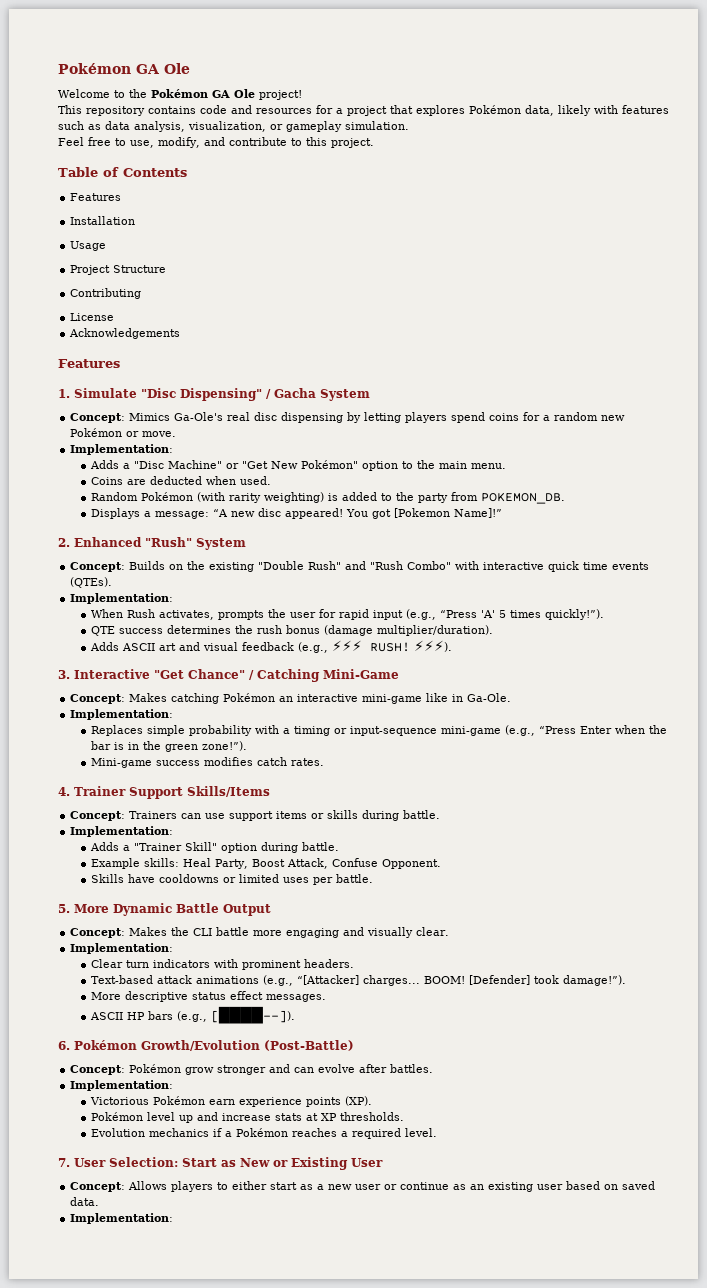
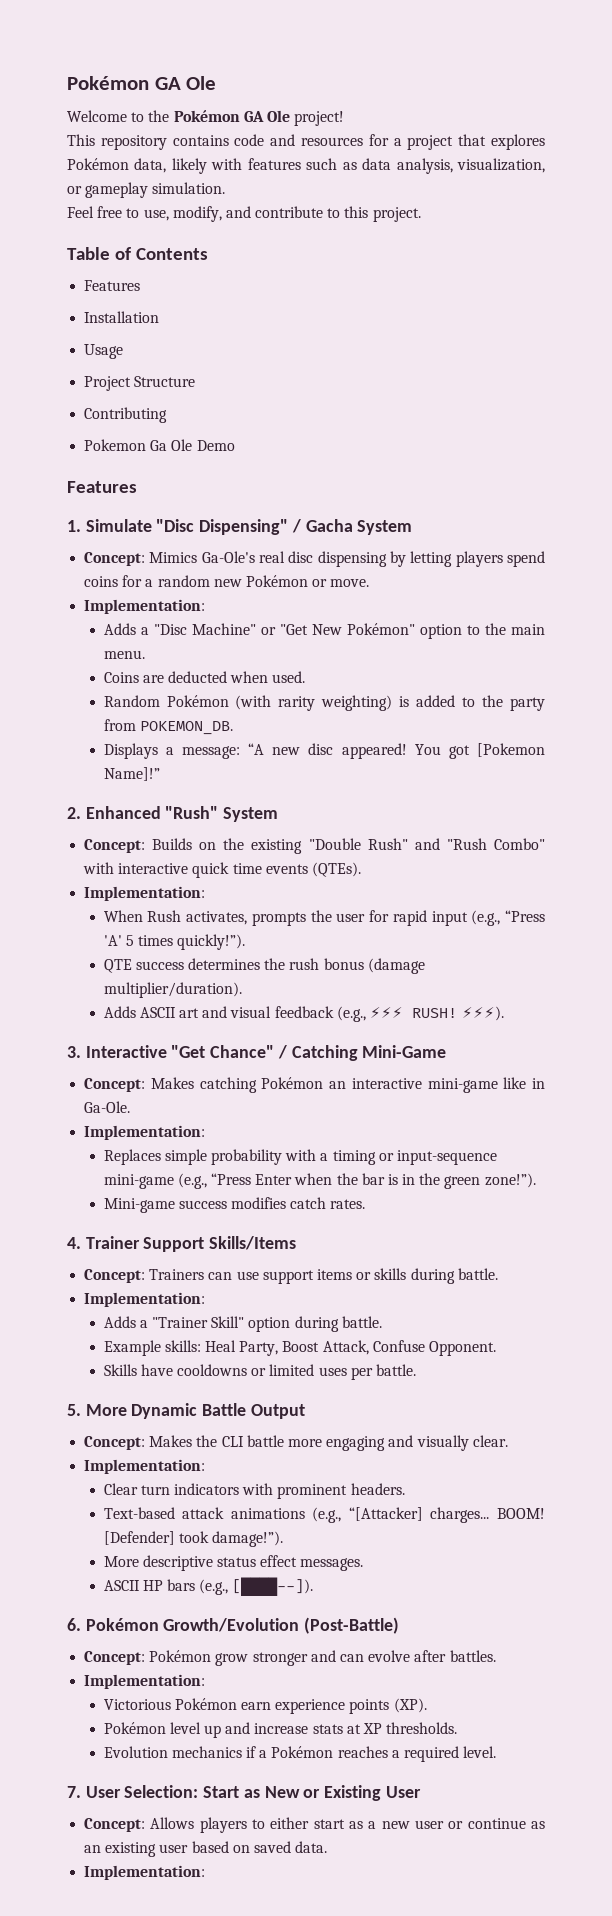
[70,313,115,321] [69,328,181,339] License // Acknowledgements -> [84,439,235,451] Pokemon Ga Ole Demo

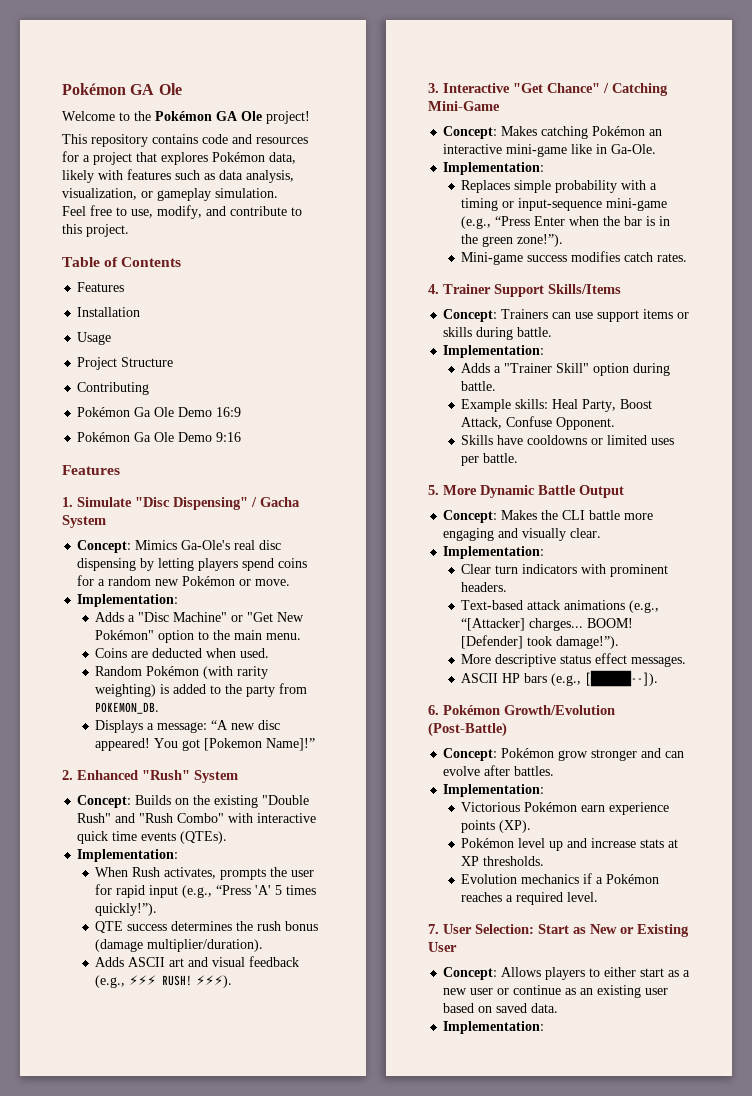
[84,439,235,451] Pokemon Ga Ole Demo -> [77,407,242,417] [77,432,242,442] Pokémon Ga Ole Demo 16:9 // Pokémon Ga Ole Demo 9:16

